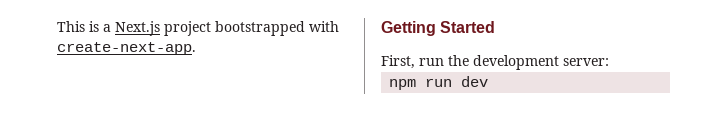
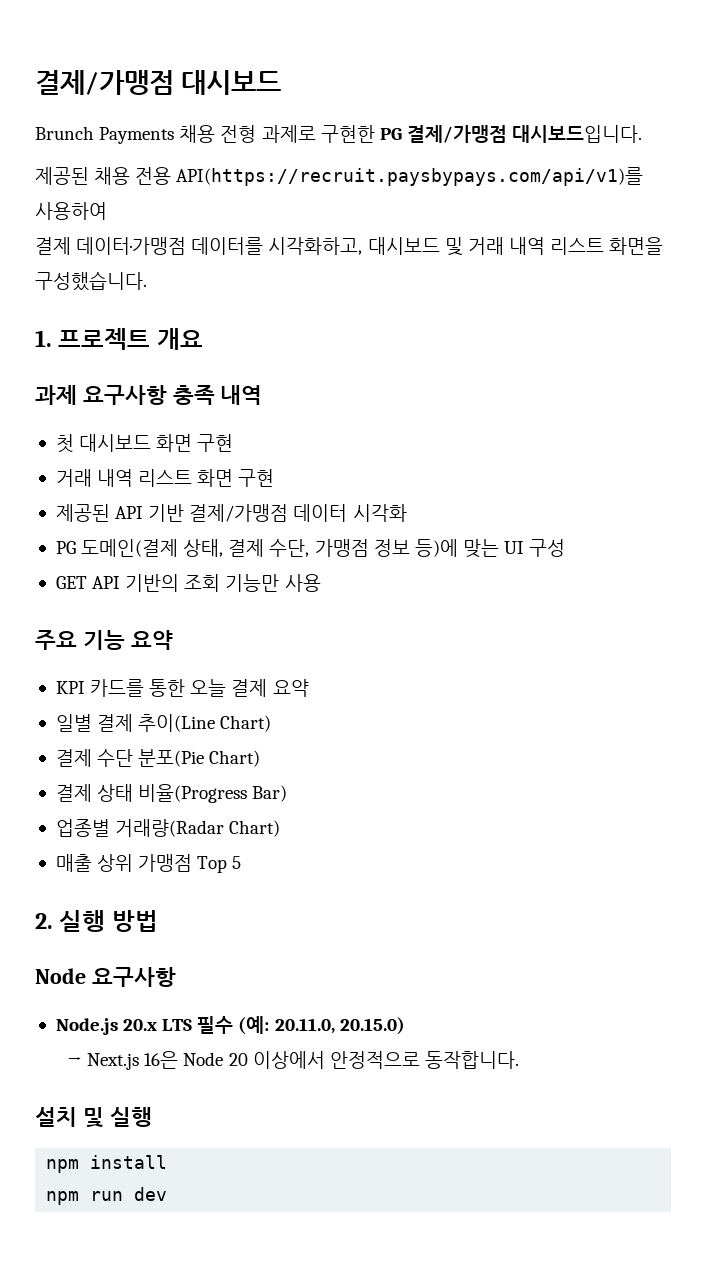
[57,21,339,36] [57,42,196,55] [381,21,496,36] [381,55,609,70] This is a Next.js project bootstrapped with create-next-app. // Getting Started // First, run the development server: -> [35,70,282,95] [35,125,643,144] [35,167,644,186] [35,202,107,220] [35,237,664,256] [35,271,147,291] [35,328,203,350] [35,385,263,405] [55,434,234,453] [55,469,275,487] [55,504,407,522] [55,539,566,558] [55,574,321,592] [35,630,173,650] [55,679,309,697] [55,714,272,732] [55,749,261,767] [55,784,288,803] [55,819,281,837] [55,854,242,873] [35,910,158,932] [35,967,176,987] [55,1016,405,1035] [67,1051,519,1070] [35,1107,152,1128] [46,1155,168,1173] 결제/가맹점 대시보드 // Brunch Payments 채용 전형 과제로 구현한 PG 결제/가맹점 대시보드입니다. // 제공된 채용 전용 API(https://recruit.paysbypays.com/api/v1)를 사용하여 // 결제 데이터·가맹점 데이터를 시각화하고, 대시보드 및 거래 내역 리스트 화면을 구성했습니다. // 1. 프로젝트 개요 // 과제 요구사항 충족 내역 // 첫 대시보드 화면 구현 // 거래 내역 리스트 화면 구현 // 제공된 API 기반 결제/가맹점 데이터 시각화 // PG 도메인(결제 상태, 결제 수단, 가맹점 정보 등)에 맞는 UI 구성 // GET API 기반의 조회 기능만 사용 // 주요 기능 요약 // KPI 카드를 통한 오늘 결제 요약 // 일별 결제 추이(Line Chart) // 결제 수단 분포(Pie Chart) // 결제 상태 비율(Progress Bar) // 업종별 거래량(Radar Chart) // 매출 상위 가맹점 Top 5 // 2. 실행 방법 // Node 요구사항 // Node.js 20.x LTS 필수 (예: 20.11.0, 20.15.0) // → Next.js 16은 Node 20 이상에서 안정적으로 동작합니다. // 설치 및 실행 // npm install

